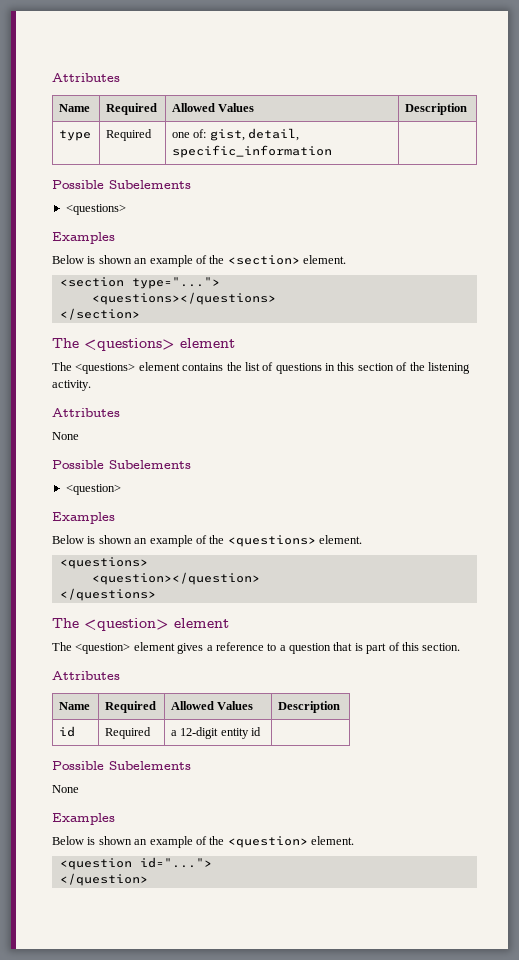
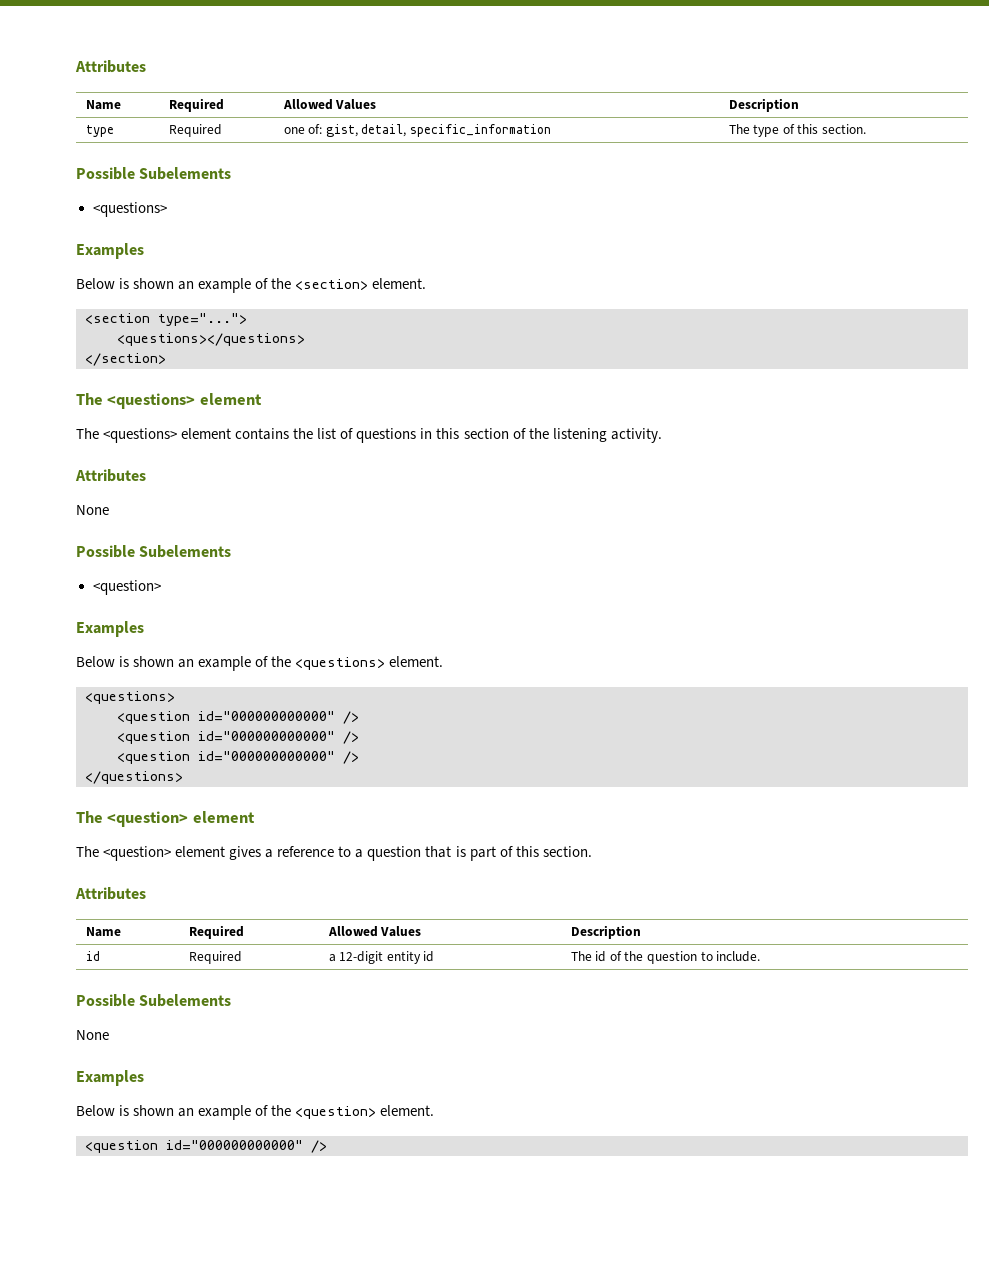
(333, 151) none -> [728,124,867,137] The type of this section.
[91,572,260,585] <question></question> -> [117,711,359,724] [117,731,359,744] [117,751,359,764] <question id="000000000000" /> // <question id="000000000000" /> // <question id="000000000000" />
(262, 731) none -> [570,951,761,964] The id of the question to include.
[139,857,212,868] [59,873,148,886] id="..."> // </question> -> [166,1140,327,1153] id="000000000000" />

